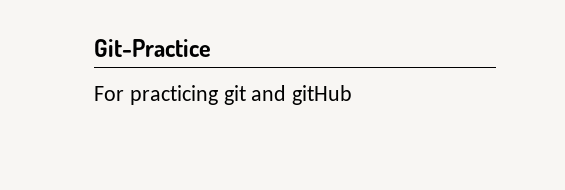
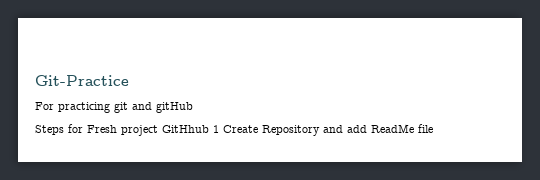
(353, 95) none -> [35,124,433,136] // Steps for Fresh project GitHhub 1 Create Repository and add ReadMe file

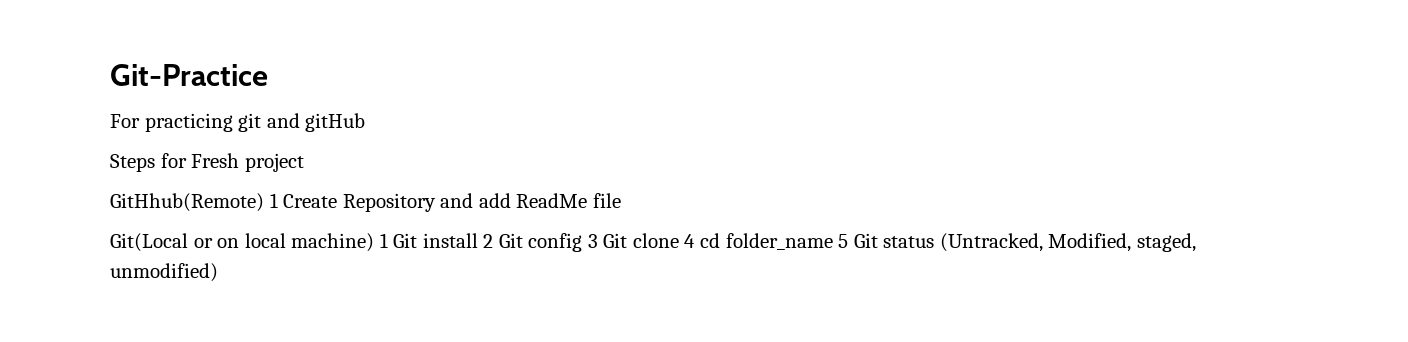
[162,125,209,133] GitHhub -> [110,193,264,212] // GitHhub(Remote)
(433, 128) none -> [110,233,1196,252] [110,263,218,282] // Git(Local or on local machine) 1 Git install 2 Git config 3 Git clone 4 cd folder_name 5 Git status (Untracked, Modified, staged, unmodified)

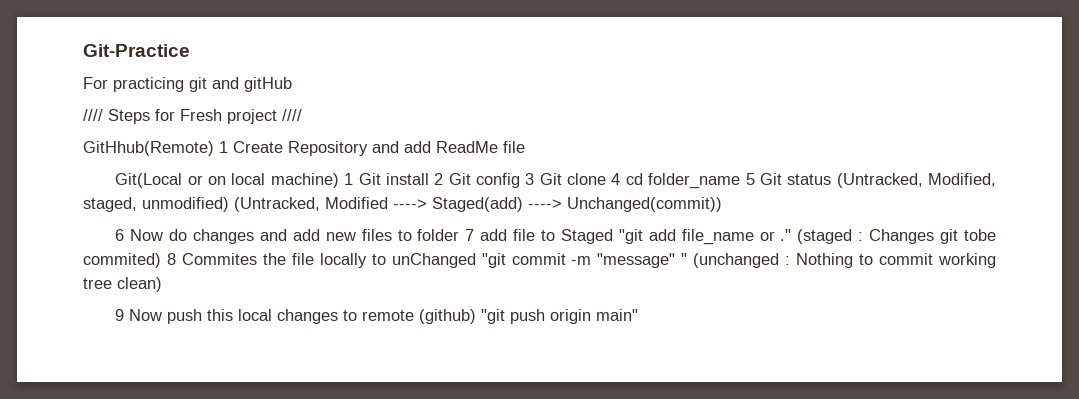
(366, 122) none -> [83,109,103,121] ////
(304, 162) none -> [282,109,302,121] ////
(218, 272) none -> [234,197,722,212] [115,229,997,245] [83,253,997,268] [83,277,162,292] [115,309,639,324] (Untracked, Modified ----> Staged(add) ----> Unchanged(commit)) // 6 Now do changes and add new files to folder 7 add file to Staged "git add file_name or ." (staged : Changes git tobe commited) 8 Commites the file locally to unChanged "git commit -m "message" " (unchanged : Nothing to commit working tree clean) // 9 Now push this local changes to remote (github) "git push origin main"

